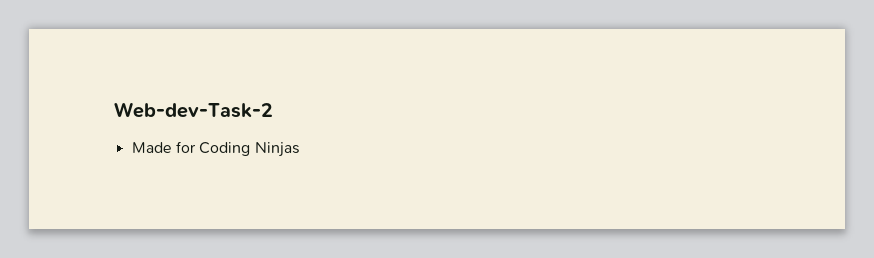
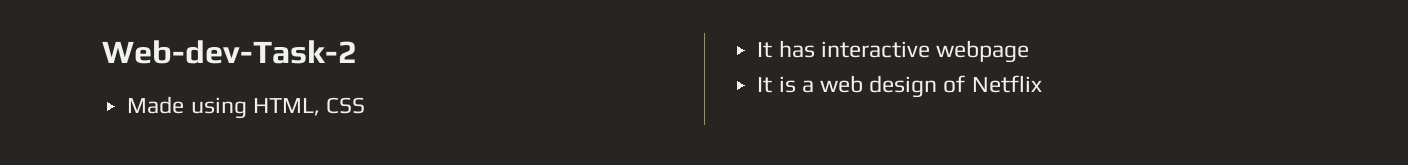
[175,141,300,157] for Coding Ninjas -> [190,97,365,119] [757,40,1029,63] [757,75,1042,98] using HTML, CSS // It has interactive webpage // It is a web design of Netflix

